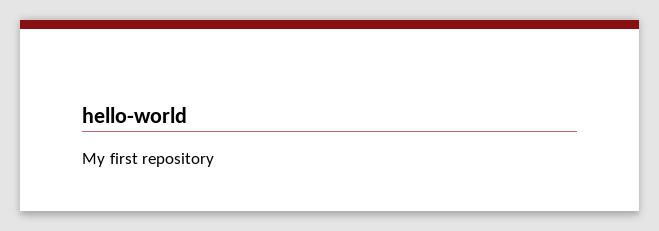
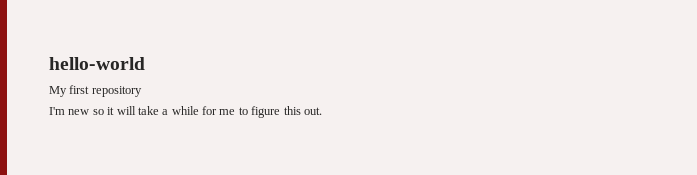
(215, 160) none -> [49,106,322,118] // I'm new so it will take a while for me to figure this out.

